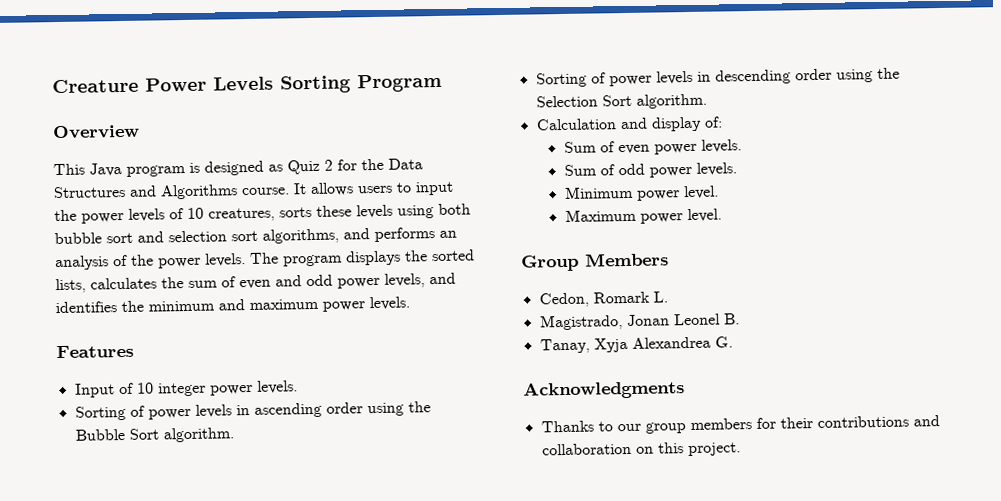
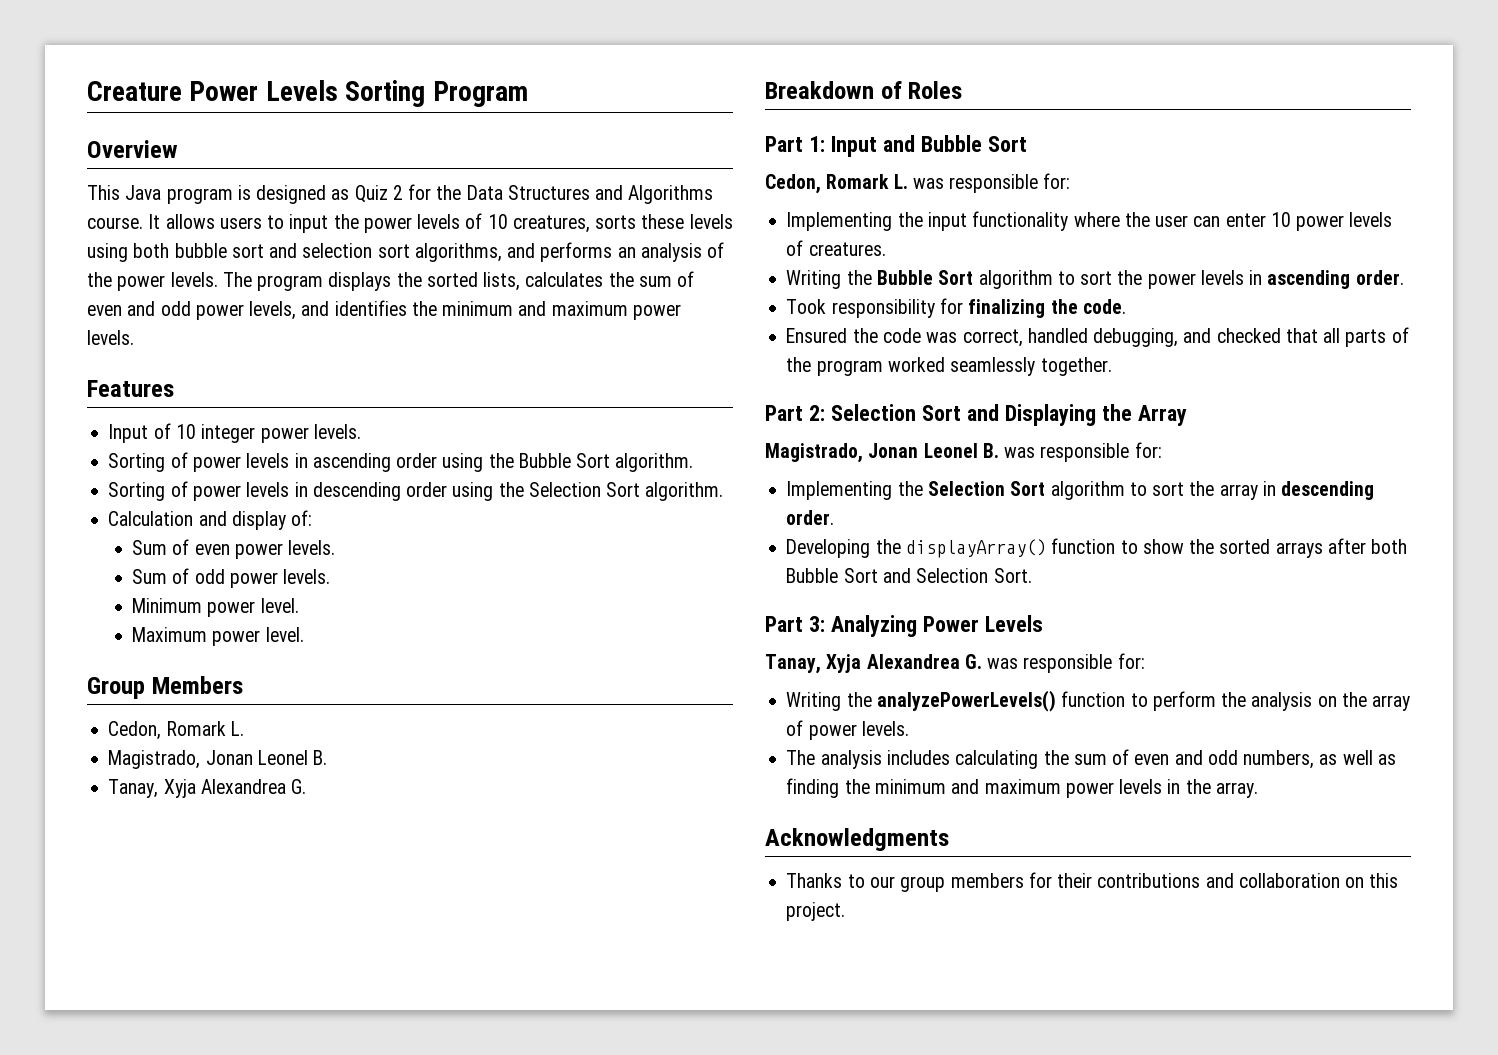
(733, 342) none -> [765,81,963,99] [765,135,1027,157] [765,173,1071,194] [786,211,1393,231] [786,240,886,256] [786,270,1404,289] [786,298,1126,318] [786,327,1409,347] [786,357,1112,376] [765,404,1187,426] [765,442,1162,463] [786,481,1375,500] [786,510,835,525] [786,538,1408,558] [786,568,1032,583] [765,615,1043,637] [765,653,1145,674] [786,690,1411,712] [786,720,909,740] [786,749,1396,769] [786,778,1258,798] // Breakdown of Roles // Part 1: Input and Bubble Sort // Cedon, Romark L. was responsible for: // Implementing the input functionality where the user can enter 10 power levels of creatures. // Writing the Bubble Sort algorithm to sort the power levels in ascending order. // Took responsibility for finalizing the code. // Ensured the code was correct, handled debugging, and checked that all parts of the program worked seamlessly together. // Part 2: Selection Sort and Displaying the Array // Magistrado, Jonan Leonel B. was responsible for: // Implementing the Selection Sort algorithm to sort the array in descending order. // Developing the displayArray() function to show the sorted arrays after both Bubble Sort and Selection Sort. // Part 3: Analyzing Power Levels // Tanay, Xyja Alexandrea G. was responsible for: // Writing the analyzePowerLevels() function to perform the analysis on the array of power levels. // The analysis includes calculating the sum of even and odd numbers, as well as finding the minimum and maximum power levels in the array.

